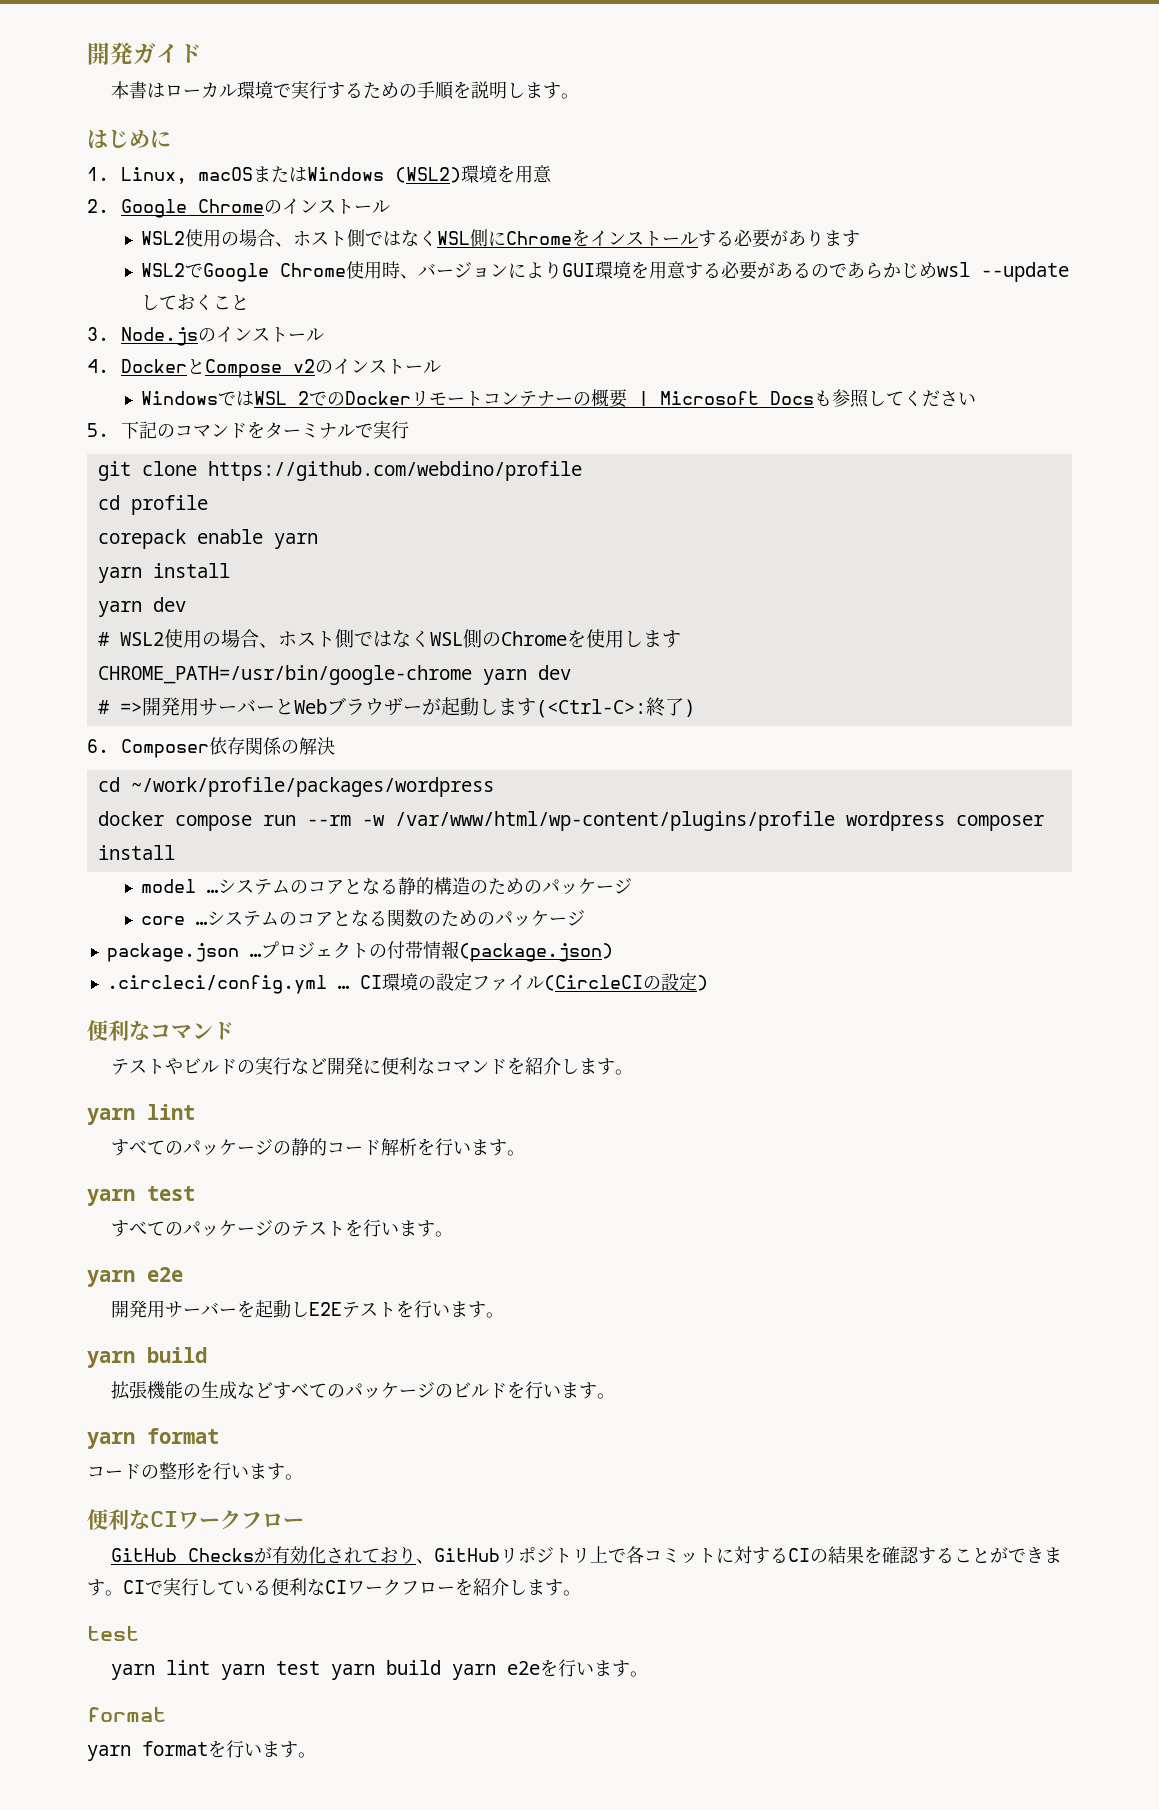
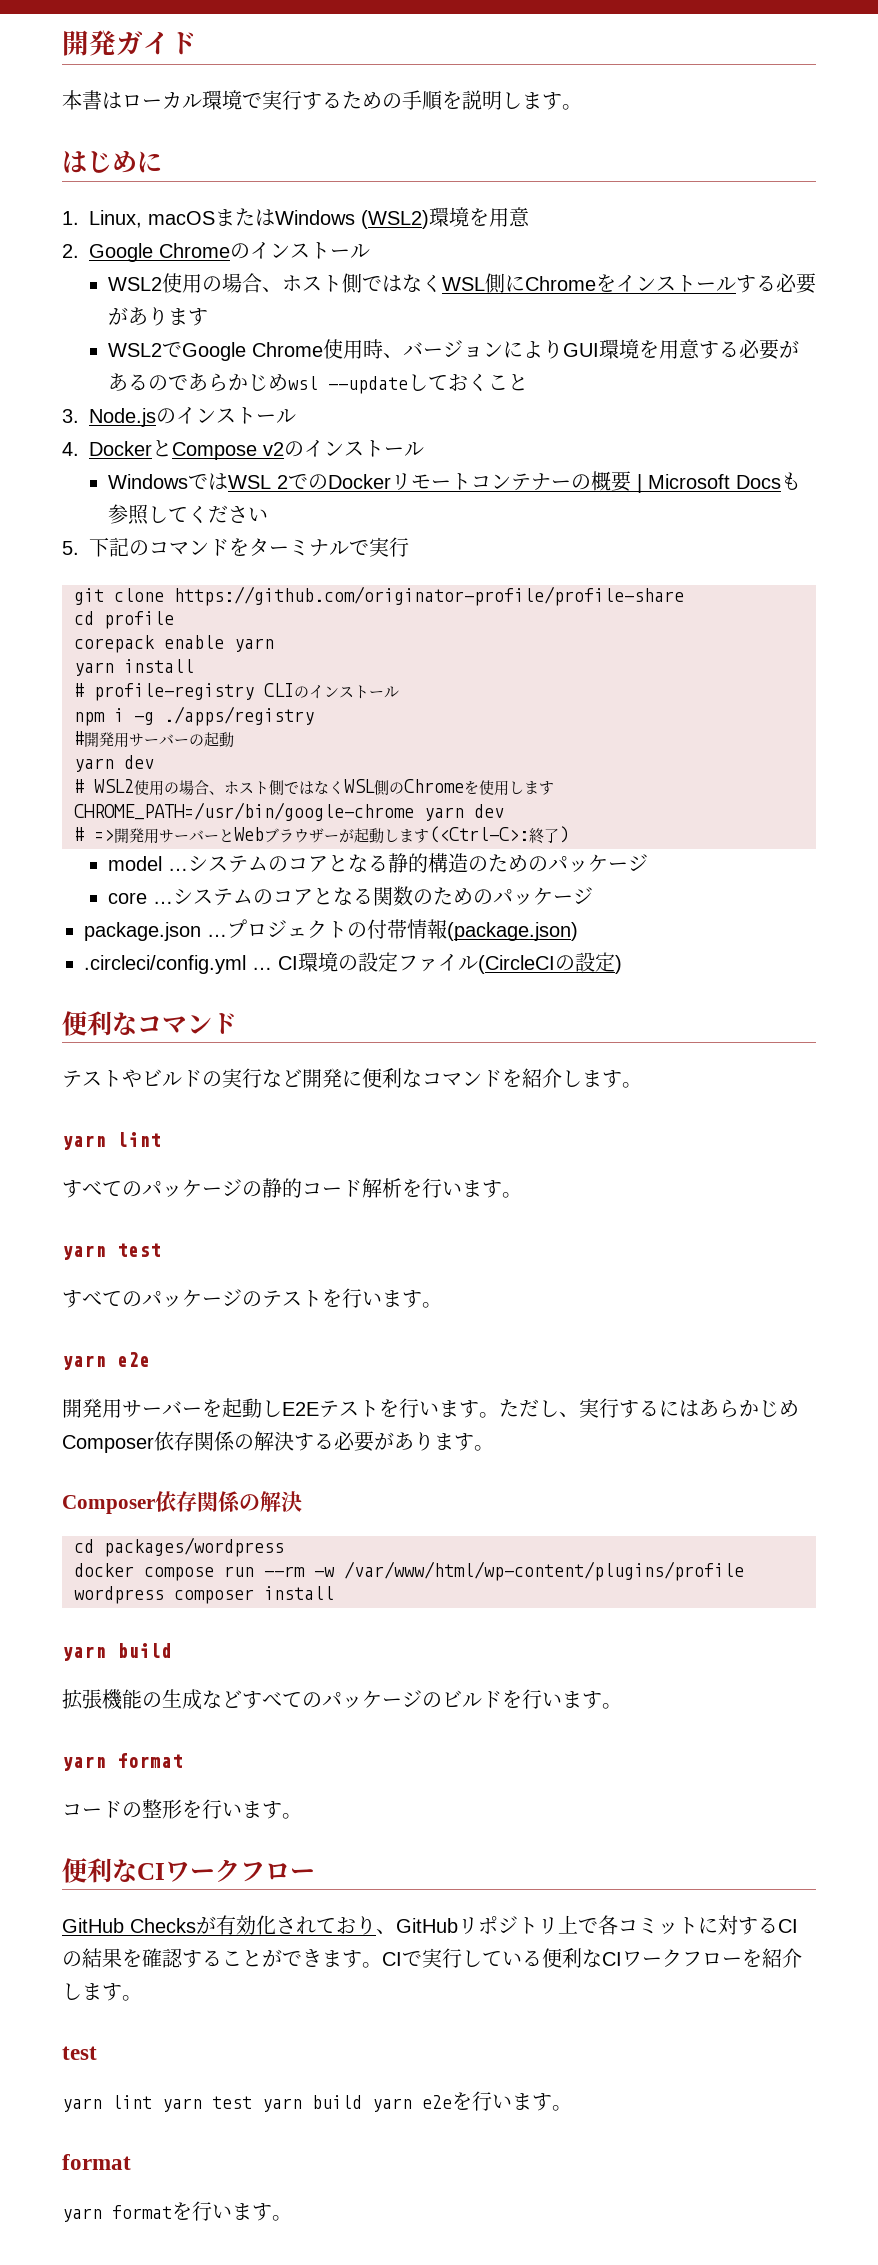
[207,461,582,481] https://github.com/webdino/profile -> [174,586,684,606] https://github.com/originator-profile/profile-share
(230, 570) none -> [74,683,399,701] [74,706,314,726] [74,731,234,748] // # profile-registry CLIのインストール // npm i -g ./apps/registry // #開発用サーバーの起動
[87,737,336,758] [97,777,494,797] [97,811,1044,831] [97,845,175,860] // 6. Composer依存関係の解決 // cd ~/work/profile/packages/wordpress // docker compose run --rm -w /var/www/html/wp-content/plugins/profile wordpress composer install -> (569, 834) none
(504, 1315) none -> [499,1398,799,1418] [62,1431,494,1453] [62,1491,302,1514] [74,1537,284,1557] [74,1561,744,1581] [74,1586,334,1604] ただし、実行するにはあらかじめComposer依存関係の解決する必要があります。 // Composer依存関係の解決 // cd packages/wordpress // docker compose run --rm -w /var/www/html/wp-content/plugins/profile wordpress composer install

